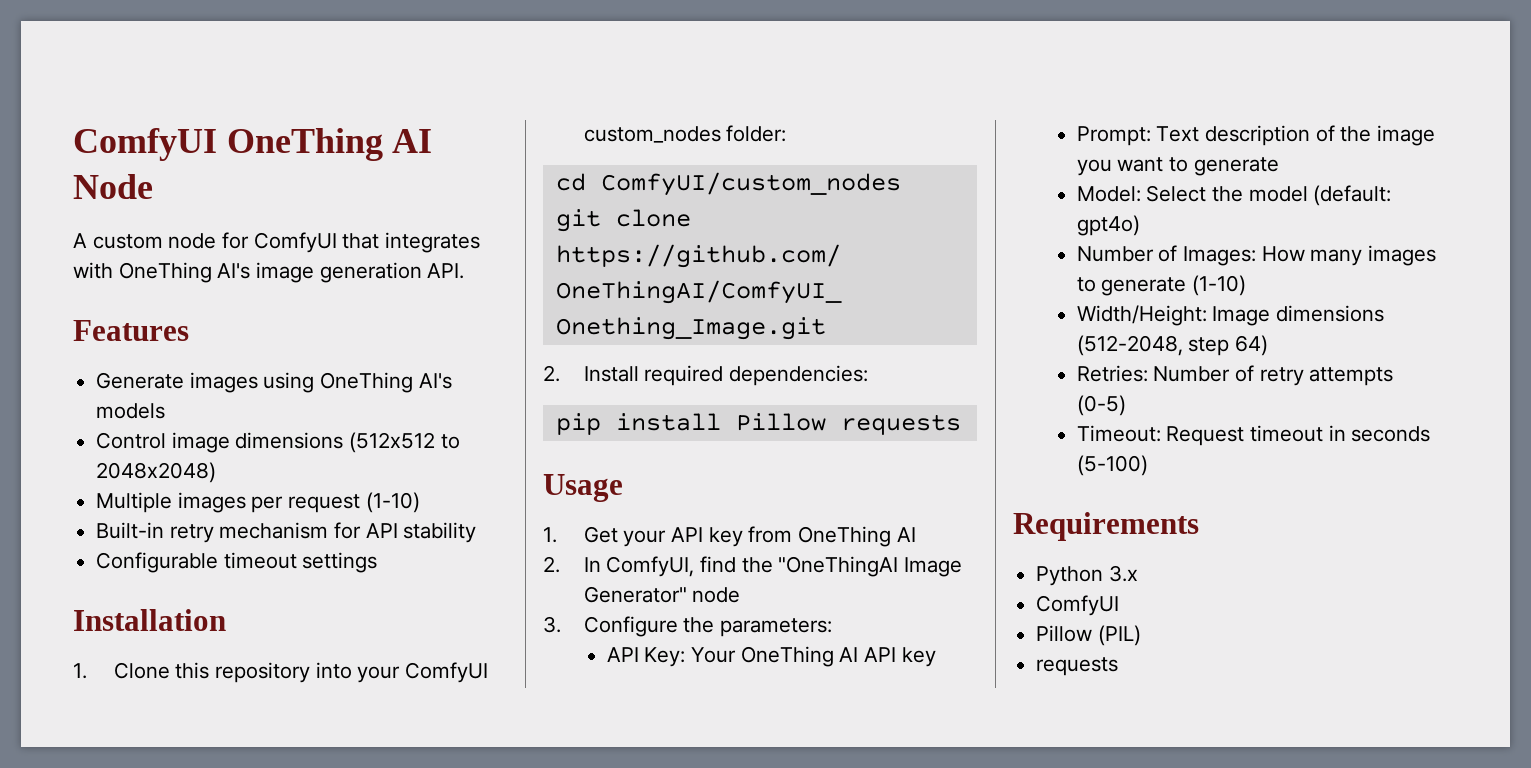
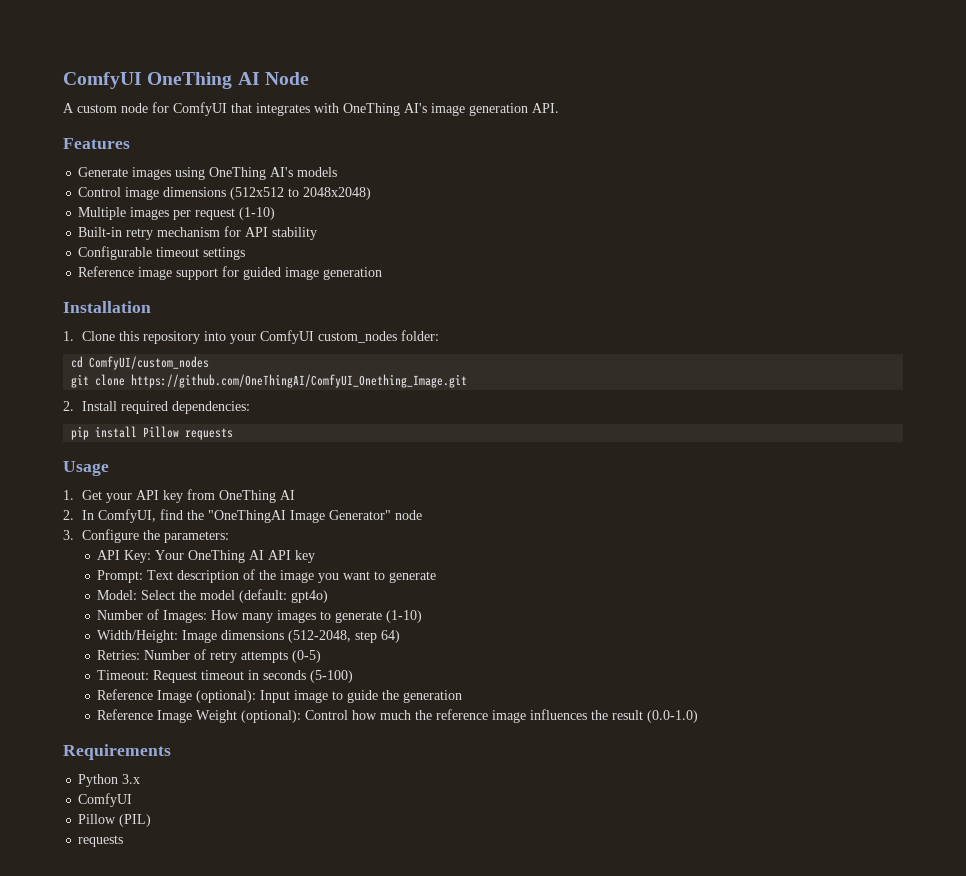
(378, 562) none -> [78,266,383,280] // Reference image support for guided image generation
(1148, 465) none -> [97,689,463,703] [97,709,699,723] // Reference Image (optional): Input image to guide the generation // Reference Image Weight (optional): Control how much the reference image influences the result (0.0-1.0)

